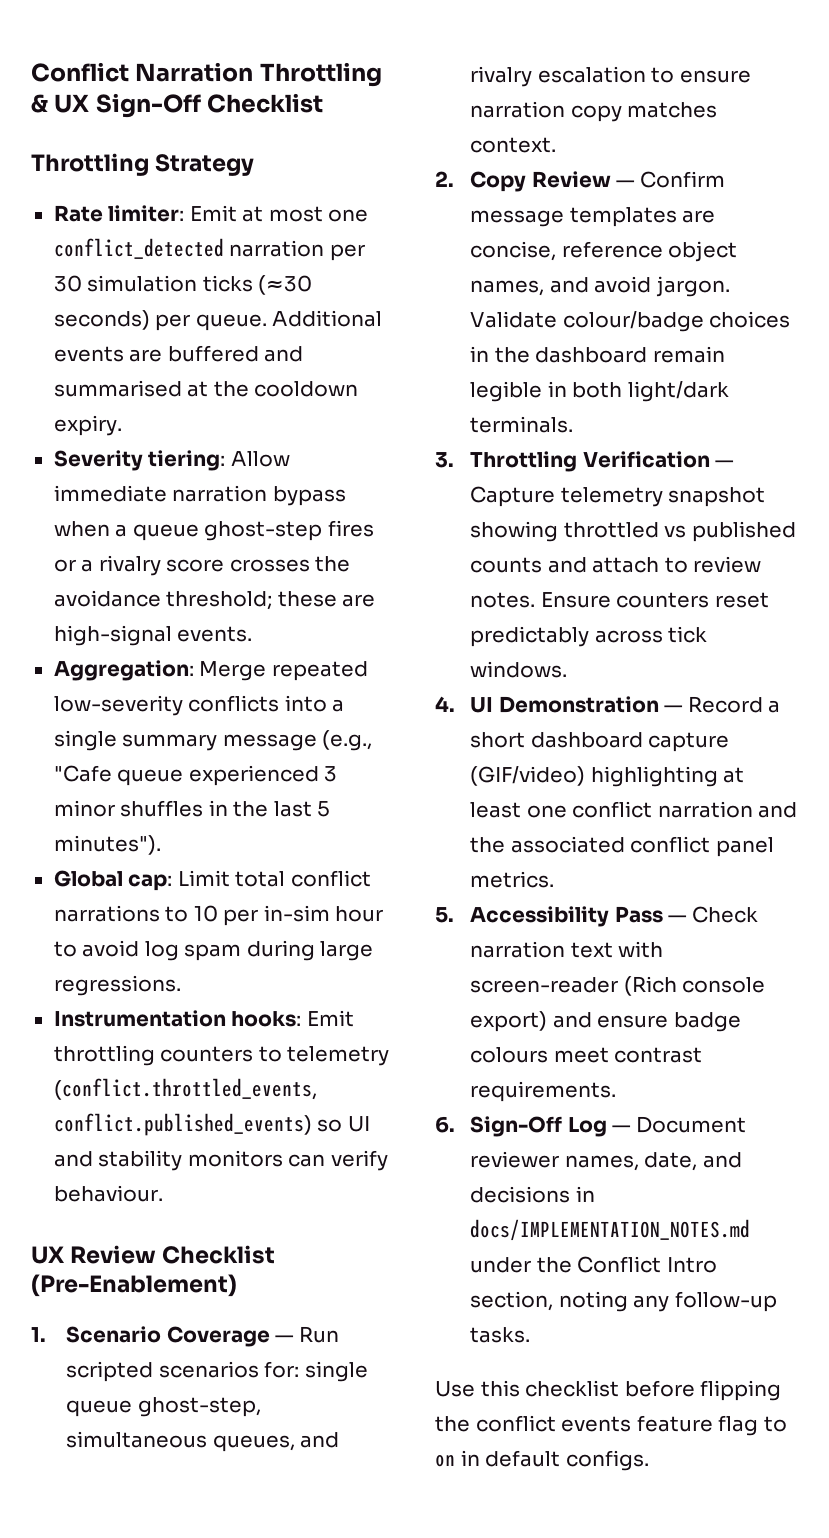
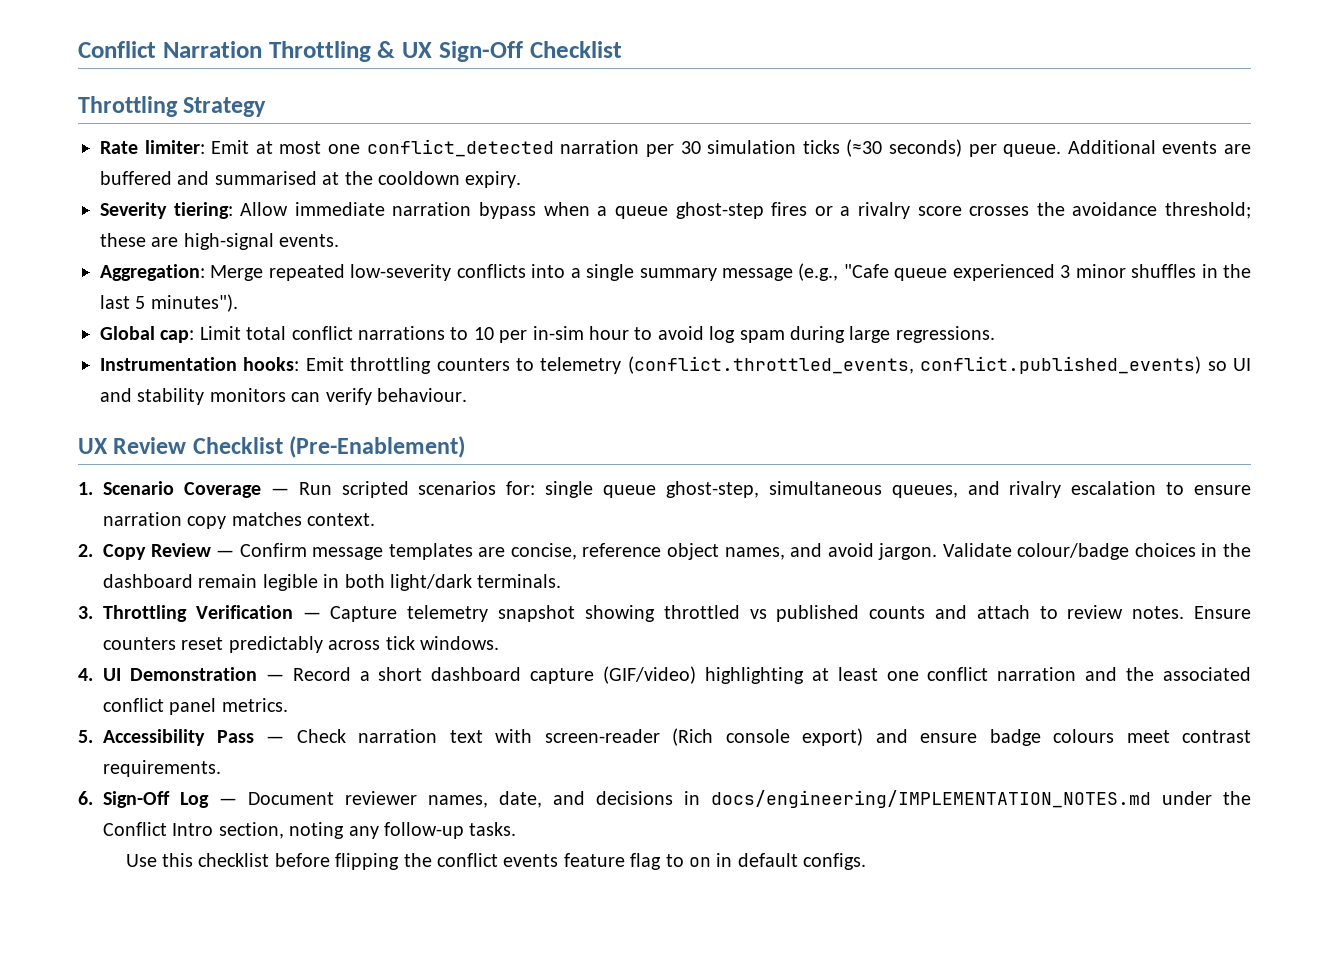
[470,1219,751,1241] docs/IMPLEMENTATION_NOTES.md -> [711,790,1151,808] docs/engineering/IMPLEMENTATION_NOTES.md

